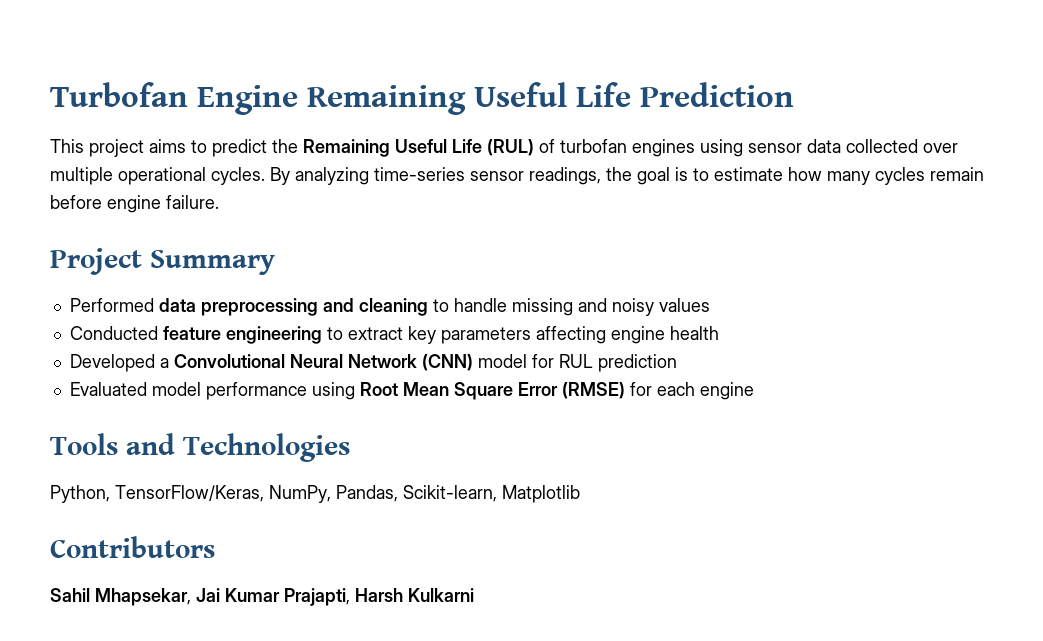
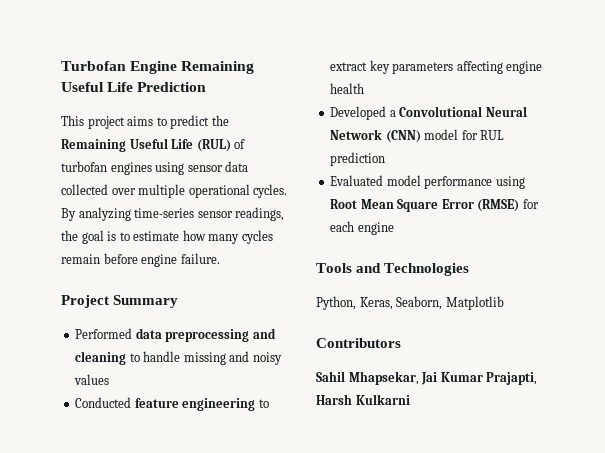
[115,485,497,503] TensorFlow/Keras, NumPy, Pandas, Scikit-learn, -> [359,296,443,310] Keras, Seaborn,

